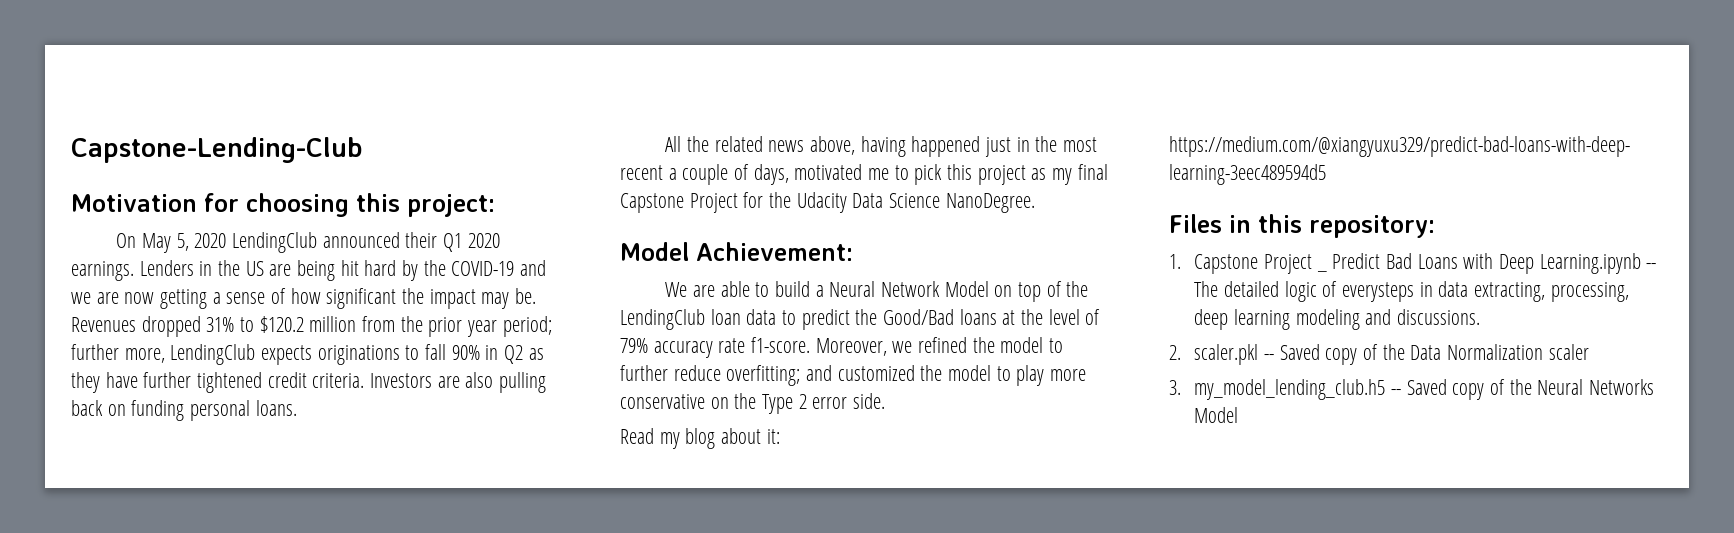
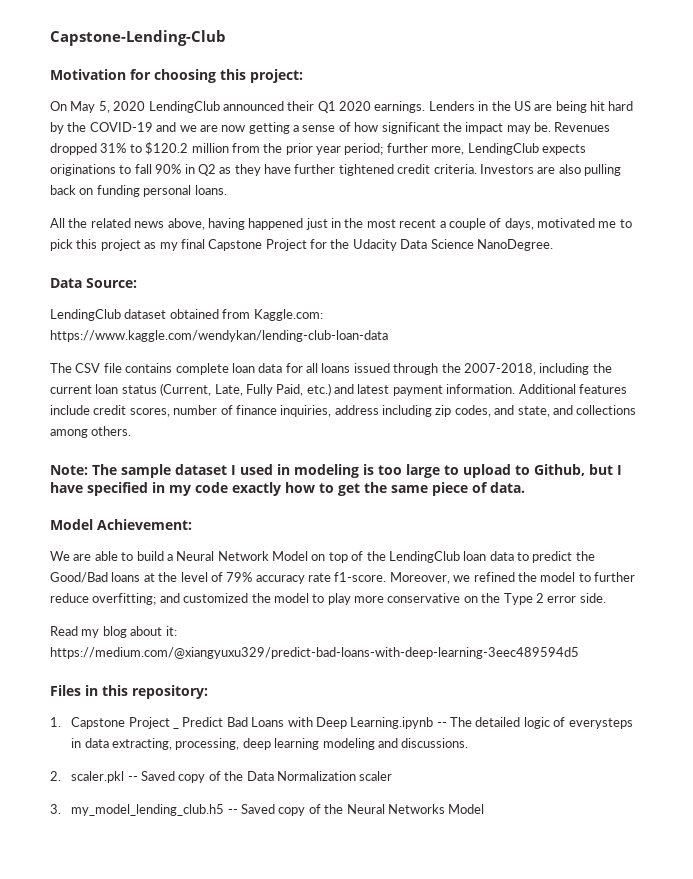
(1035, 203) none -> [50,278,137,288] [50,309,323,321] [50,330,388,342] [50,363,612,375] [50,383,627,396] [50,405,637,417] [50,426,132,438] [50,464,622,478] [50,482,525,496] // Data Source: // LendingClub dataset obtained from Kaggle.com: https://www.kaggle.com/wendykan/lending-club-loan-data // The CSV file contains complete loan data for all loans issued through the 2007-2018, including the current loan status (Current, Late, Fully Paid, etc.) and latest payment information. Additional features include credit scores, number of finance inquiries, address including zip codes, and state, and collections among others. // Note: The sample dataset I used in modeling is too large to upload to Github, but I have specified in my code exactly how to get the same piece of data.

